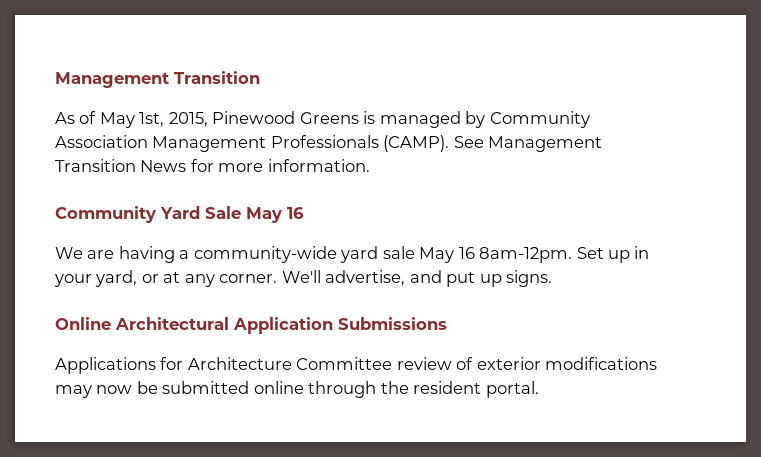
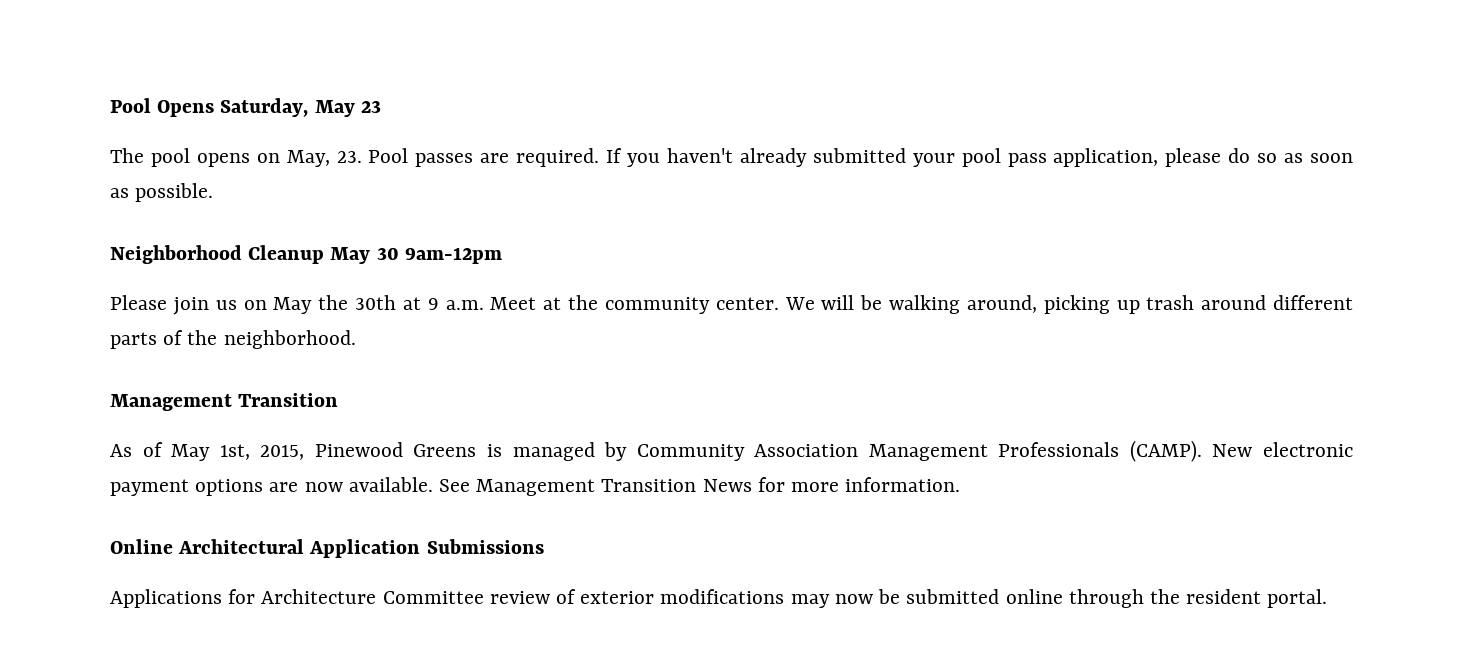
(55, 80) none -> [110,98,381,117] [110,148,1353,167] [110,183,214,202] [110,245,502,264] [110,295,1353,315] [110,330,356,349] Pool Opens Saturday, May 23 // The pool opens on May, 23. Pool passes are required. If you haven't already submitted your pool pass application, please do so as soon as possible. // Neighborhood Cleanup May 30 9am-12pm // Please join us on May the 30th at 9 a.m. Meet at the community center. We will be walking around, picking up trash around different parts of the neighborhood. //
(450, 143) none -> [1212,442,1353,457] [110,477,433,496] New electronic payment options are now available.
[55,206,304,223] [55,246,650,263] [54,270,553,287] // Community Yard Sale May 16 // We are having a community-wide yard sale May 16 8am-12pm. Set up in your yard, or at any corner. We'll advertise, and put up signs. -> (961, 484) none

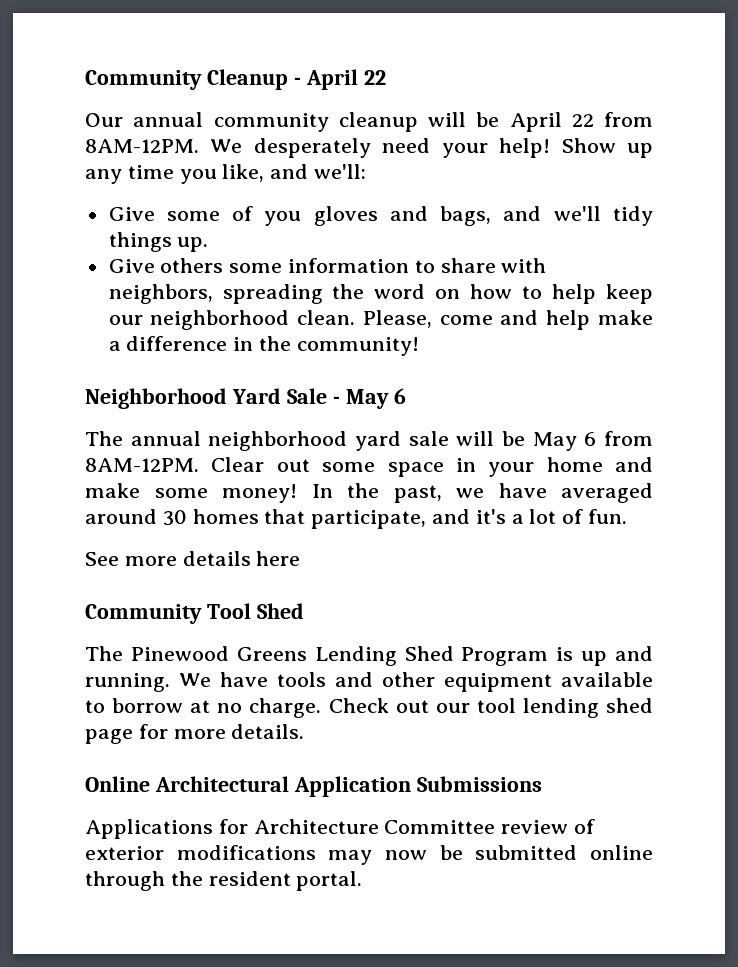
[110,98,381,117] [110,148,1353,167] [110,183,214,202] [110,245,502,264] [110,295,1353,315] [110,330,356,349] [110,393,339,411] [110,440,1353,462] [110,477,752,496] Pool Opens Saturday, May 23 // The pool opens on May, 23. Pool passes are required. If you haven't already submitted your pool pass application, please do so as soon as possible. // Neighborhood Cleanup May 30 9am-12pm // Please join us on May the 30th at 9 a.m. Meet at the community center. We will be walking around, picking up trash around different parts of the neighborhood. // Management Transition // As of May 1st, 2015, Pinewood Greens is managed by Community Association Management Professionals (CAMP). New electronic payment options are now available. See Management Transition News -> [85,69,386,90] [85,112,653,132] [85,138,653,158] [85,164,367,184] [108,206,653,226] [108,232,209,252] [108,258,547,273] [108,284,653,304] [108,310,654,330] [108,336,419,356] [85,388,406,409] [85,431,654,451] [85,457,653,477] [85,483,653,503] [85,509,628,529] [85,551,301,566] [85,603,304,624] [85,646,653,666] [85,672,653,692] [85,698,654,718] [85,729,133,744] Community Cleanup - April 22 // Our annual community cleanup will be April 22 from 8AM-12PM. We desperately need your help! Show up any time you like, and we'll: // Give some of you gloves and bags, and we'll tidy things up. // Give others some information to share with neighbors, spreading the word on how to help keep our neighborhood clean. Please, come and help make a difference in the community! // Neighborhood Yard Sale - May 6 // The annual neighborhood yard sale will be May 6 from 8AM-12PM. Clear out some space in your home and make some money! In the past, we have averaged around 30 homes that participate, and it's a lot of fun. // See more details here // Community Tool Shed // The Pinewood Greens Lending Shed Program is up and running. We have tools and other equipment available to borrow at no charge. Check out our tool lending shed page
[845,477,961,492] information. -> [231,724,305,739] details.

